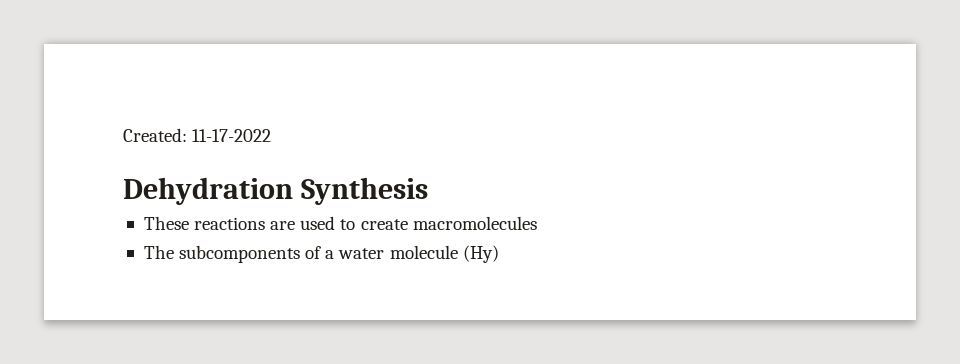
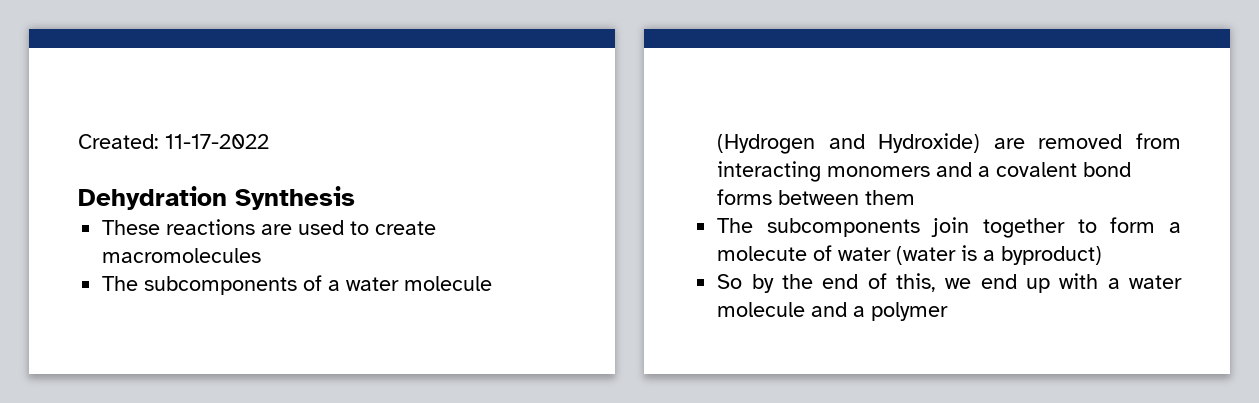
[462,245,499,263] (Hy) -> [717,133,1181,154] [717,161,1132,182] [717,189,916,205] [717,217,1181,238] [717,245,1103,265] [717,273,1182,293] [717,302,949,321] (Hydrogen and Hydroxide) are removed from interacting monomers and a covalent bond forms between them // The subcomponents join together to form a molecute of water (water is a byproduct) // So by the end of this, we end up with a water molecule and a polymer

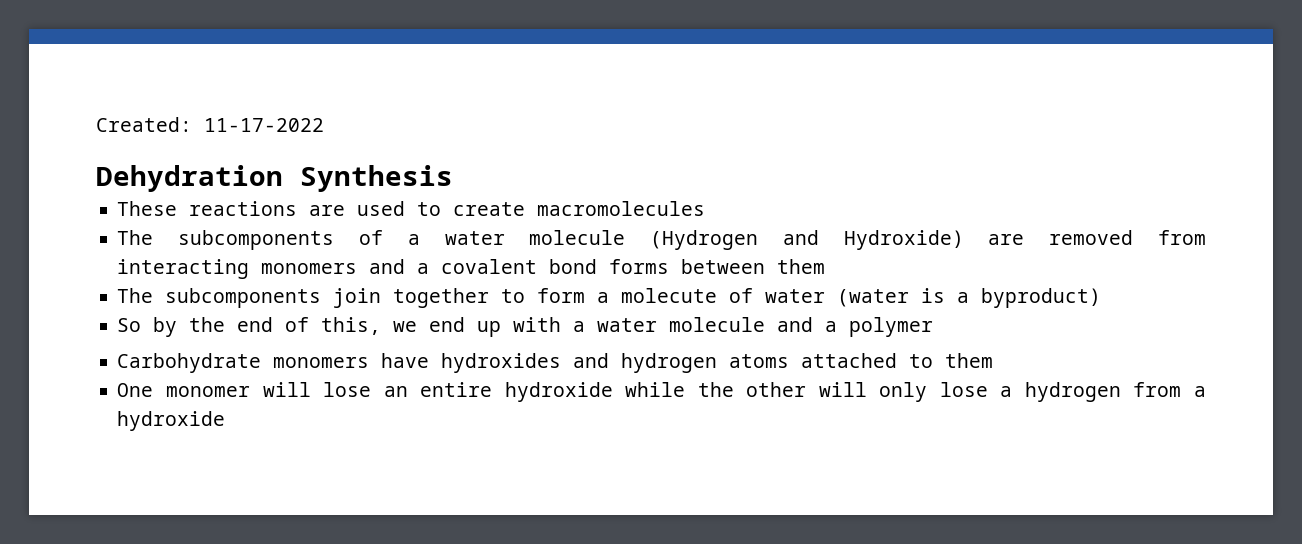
(949, 311) none -> [117,353,994,373] [117,382,1206,402] [117,411,226,431] // Carbohydrate monomers have hydroxides and hydrogen atoms attached to them // One monomer will lose an entire hydroxide while the other will only lose a hydrogen from a hydroxide

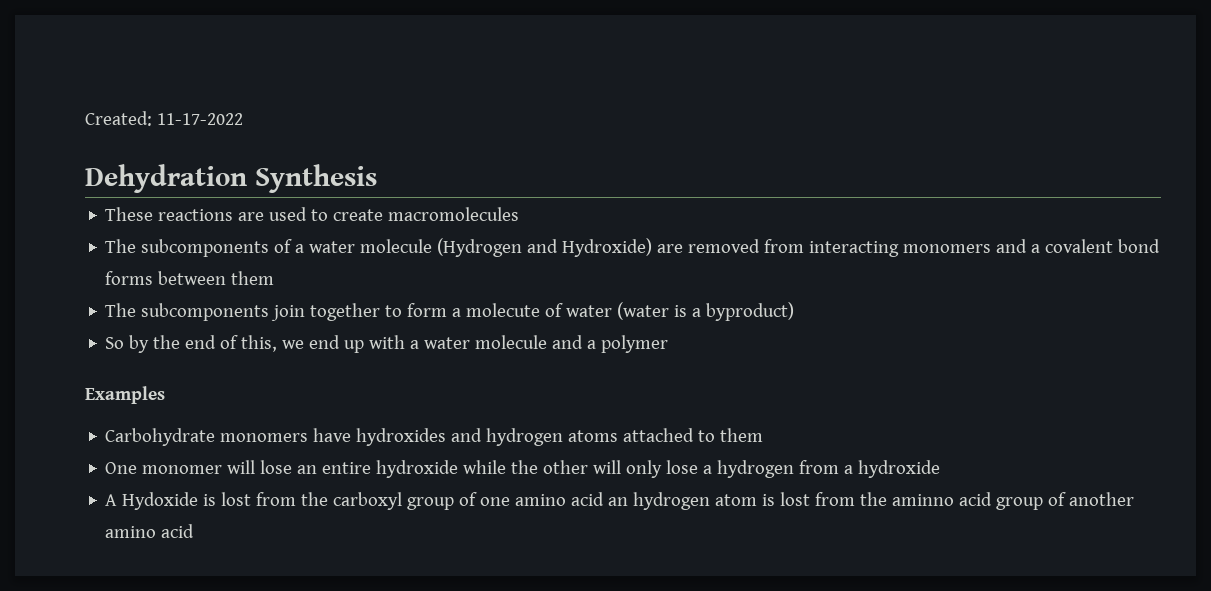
(934, 327) none -> [85,386,165,404] // Examples
(226, 421) none -> [105,492,1135,510] [105,524,195,538] // A Hydoxide is lost from the carboxyl group of one amino acid an hydrogen atom is lost from the aminno acid group of another amino acid

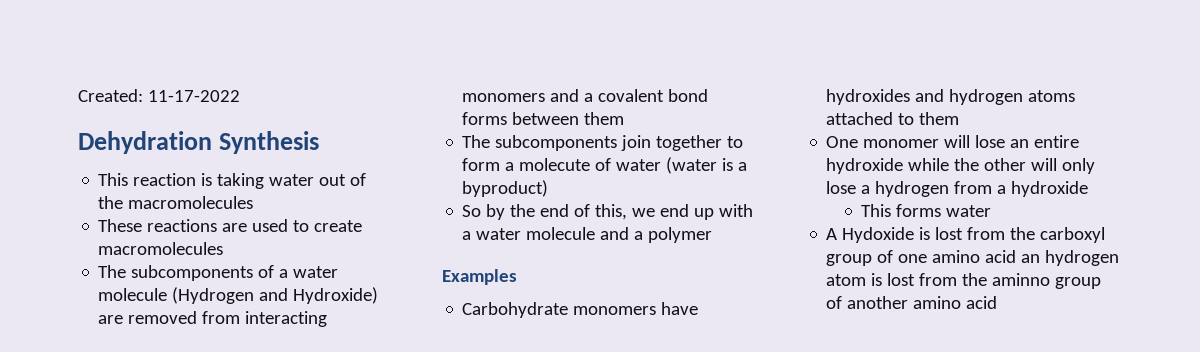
(377, 178) none -> [98,173,367,189] [98,196,254,209] // This reaction is taking water out of the macromolecules
(941, 469) none -> [861,204,992,217] // This forms water
[959,492,993,506] acid -> (1051, 279) none

